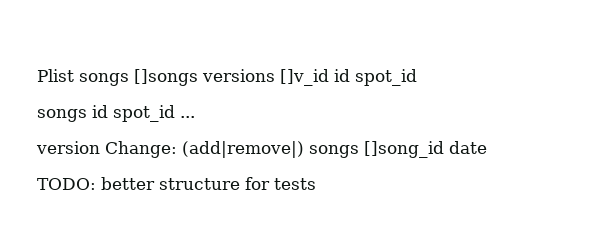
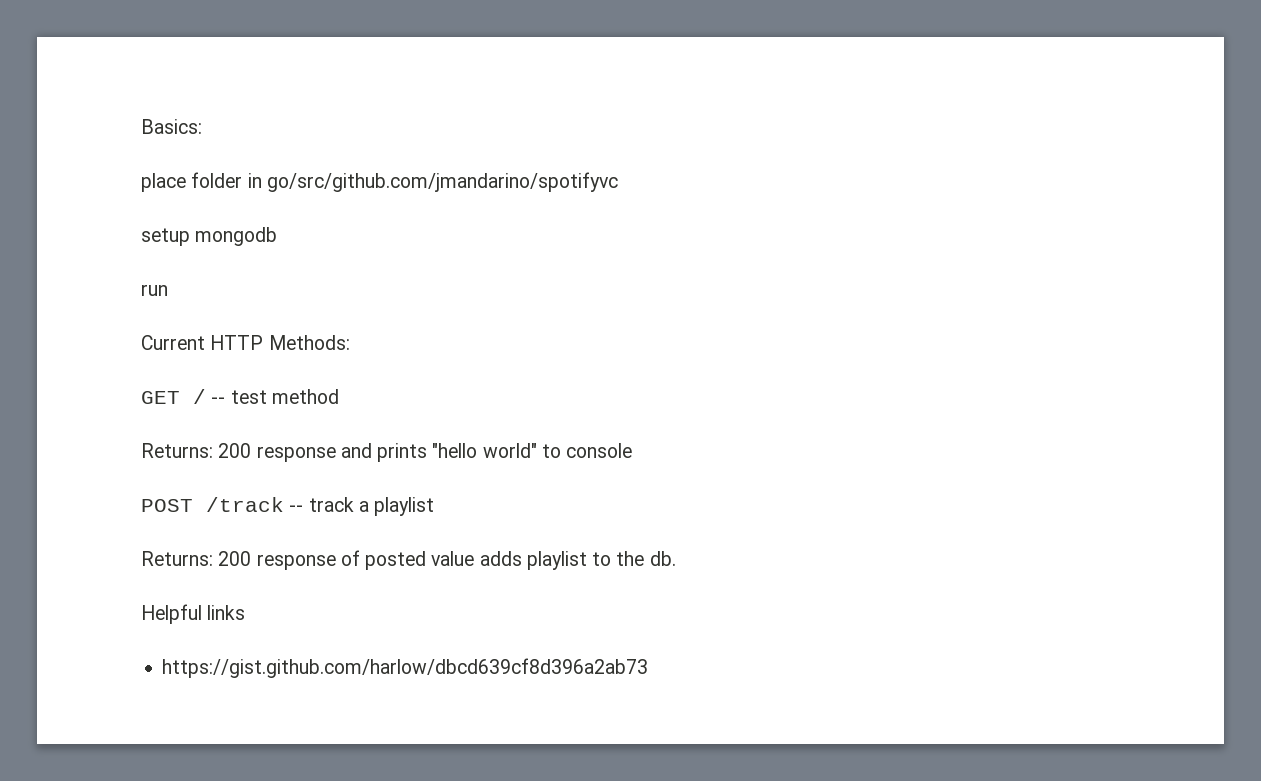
[37,69,417,86] [37,105,195,122] [36,141,487,158] [37,177,316,190] Plist songs []songs versions []v_id id spot_id // songs id spot_id ... // version Change: (add|remove|) songs []song_id date // TODO: better structure for tests -> [141,119,202,134] [141,172,618,192] [141,227,278,246] [141,284,168,296] [141,335,350,350] [141,389,339,404] [141,443,633,462] [141,497,435,516] [141,550,676,570] [141,604,246,624] [162,658,649,678] Basics: // place folder in go/src/github.com/jmandarino/spotifyvc // setup mongodb // run // Current HTTP Methods: // GET / -- test method // Returns: 200 response and prints "hello world" to console // POST /track -- track a playlist // Returns: 200 response of posted value adds playlist to the db. // Helpful links // https://gist.github.com/harlow/dbcd639cf8d396a2ab73

